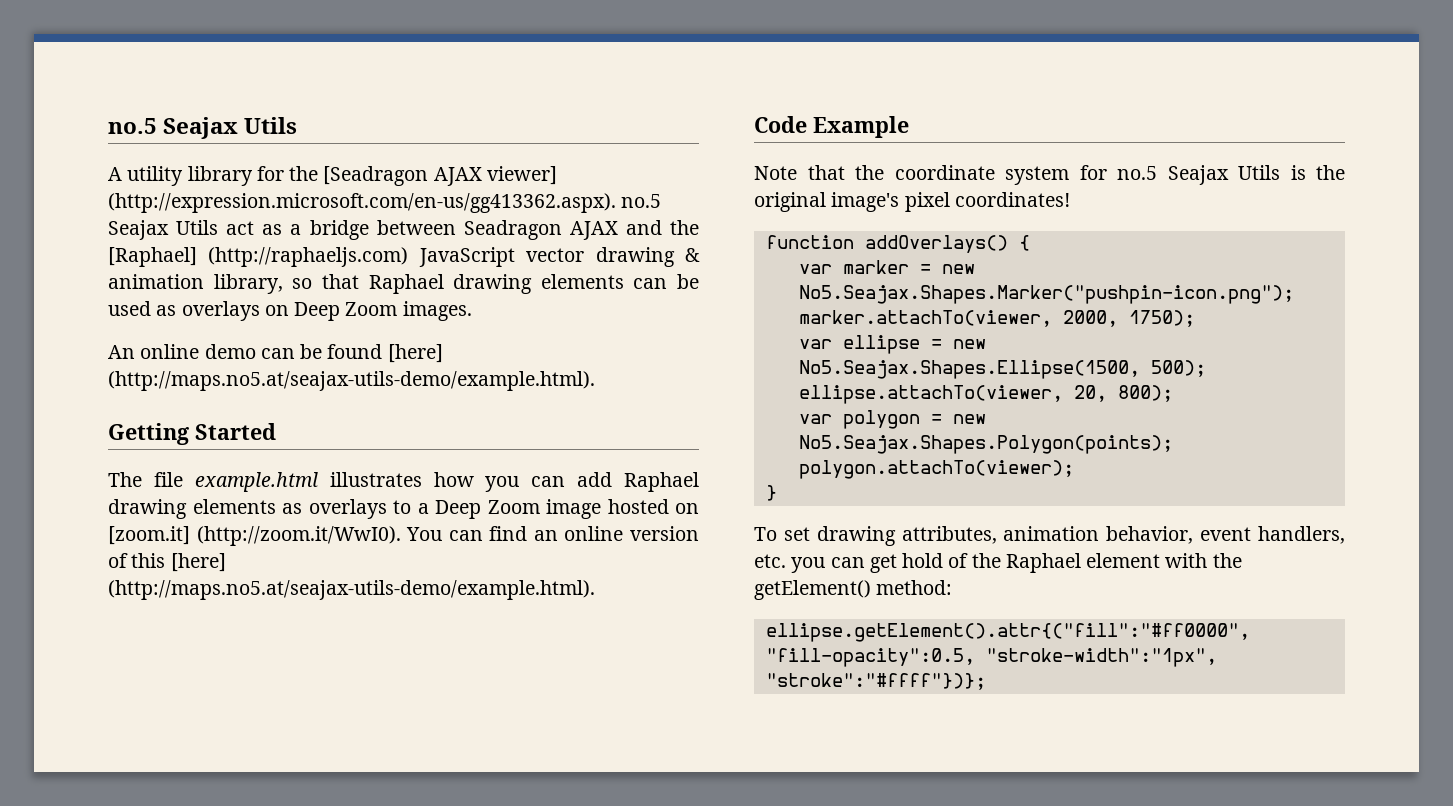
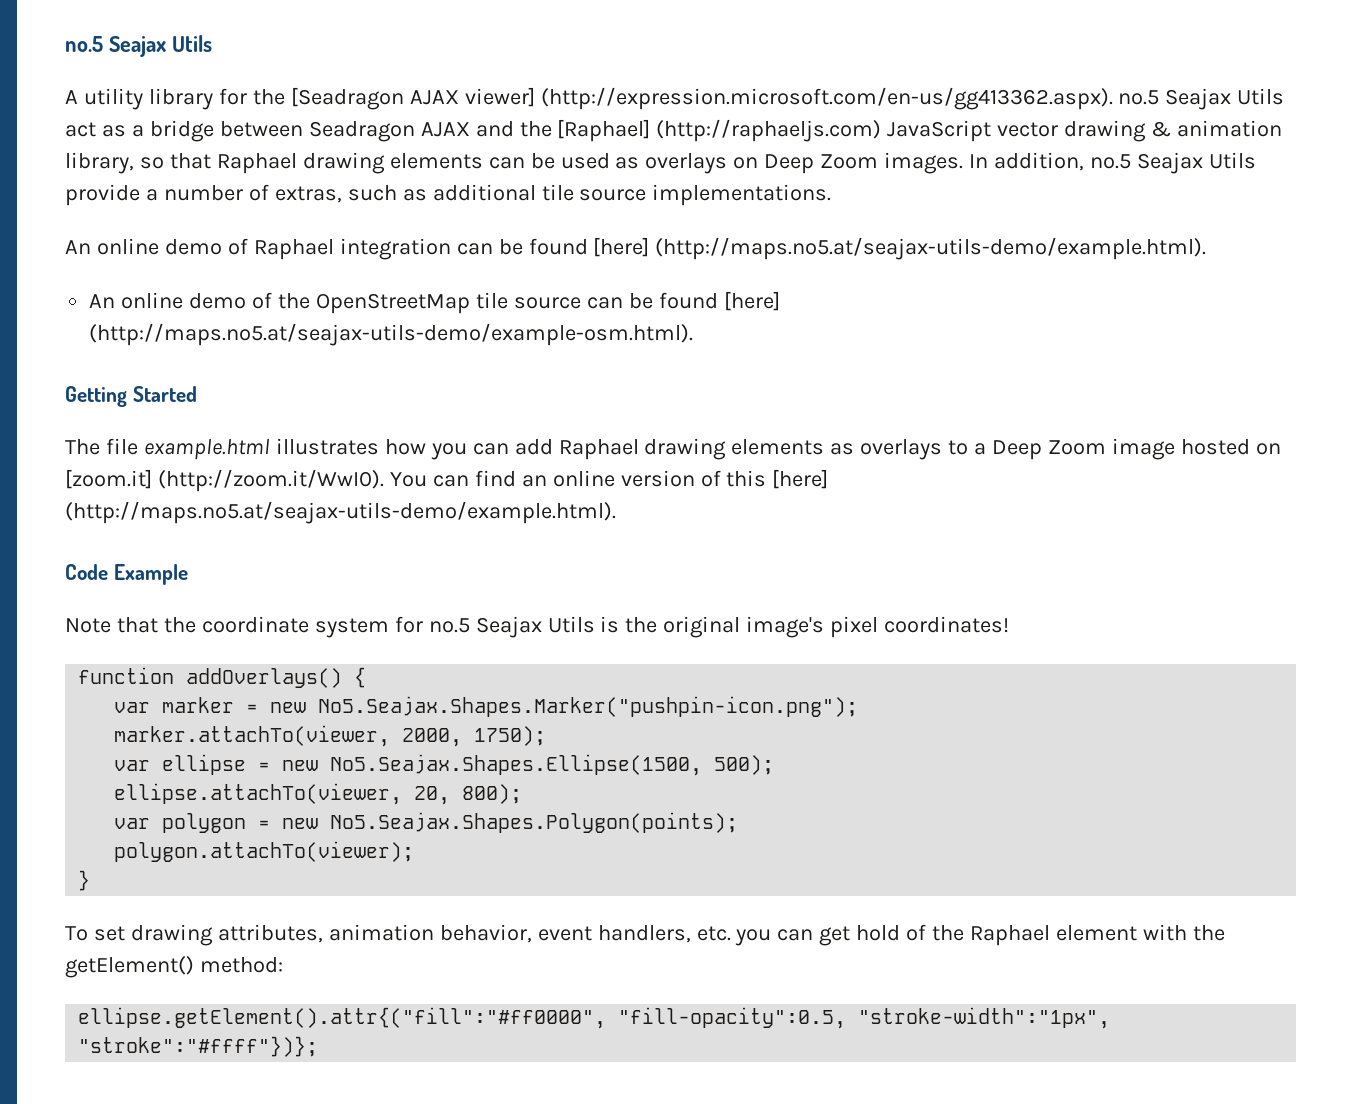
[108,344,256,359] // An online demo -> [969,152,1256,174] [65,184,832,206] [65,238,451,260] In addition, no.5 Seajax Utils provide a number of extras, such as additional tile source implementations. // An online demo of Raphael integration
(595, 381) none -> [89,291,780,314] [89,323,694,346] // An online demo of the OpenStreetMap tile source can be found [here] (http://maps.no5.at/seajax-utils-demo/example-osm.html).

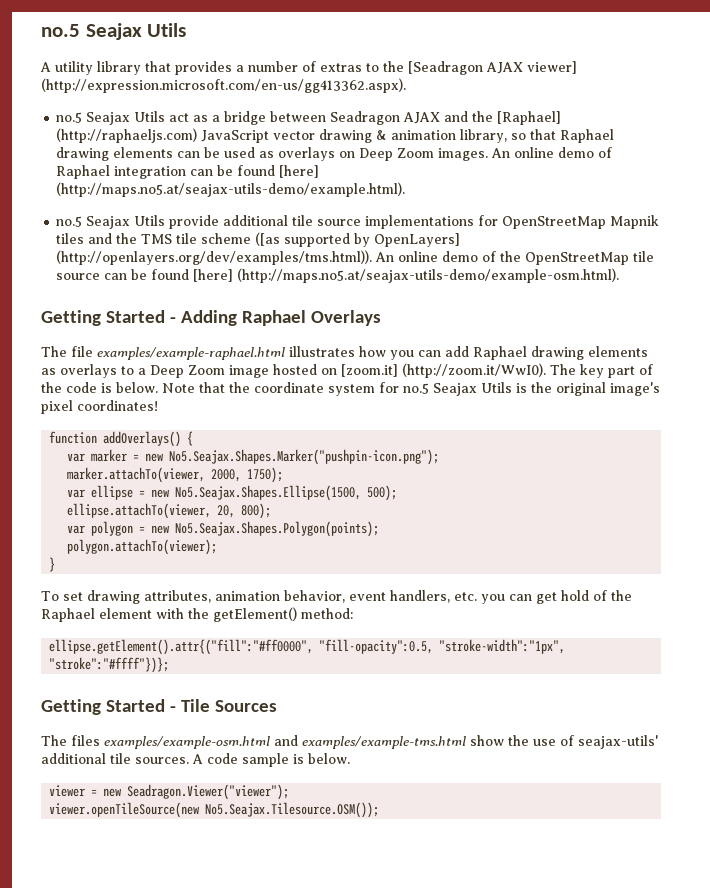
[218,88,247,105] for -> [145,61,379,75] that provides a number of extras to
(1113, 98) none -> (406, 85) //
[969,152,1256,174] [65,184,832,206] In addition, no.5 Seajax Utils provide a number of extras, such as additional tile source implementations. // -> (489, 154) none
(1207, 248) none -> [56,215,660,229] [56,232,461,247] [56,250,373,265] no.5 Seajax Utils provide additional tile source implementations for OpenStreetMap Mapnik tiles and the TMS tile scheme ([as supported by OpenLayers] (http://openlayers.org/dev/examples/tms.html)).
(197, 394) none -> [169,310,381,326] - Adding Raphael Overlays
[143,439,270,460] example.html -> [97,347,285,360] examples/example-raphael.html
[389,469,829,489] [65,501,616,524] [65,564,188,585] You can find an online version of this [here] (http://maps.no5.at/seajax-utils-demo/example.html). // Code Example // -> [550,364,653,378] [41,382,158,393] The key part of the code is below.
(319, 1046) none -> [41,699,277,715] [41,735,658,749] [41,753,350,767] [49,784,290,800] [49,802,380,818] // Getting Started - Tile Sources // The files examples/example-osm.html and examples/example-tms.html show the use of seajax-utils' additional tile sources. A code sample is below. // viewer = new Seadragon.Viewer("viewer"); // viewer.openTileSource(new No5.Seajax.Tilesource.OSM());

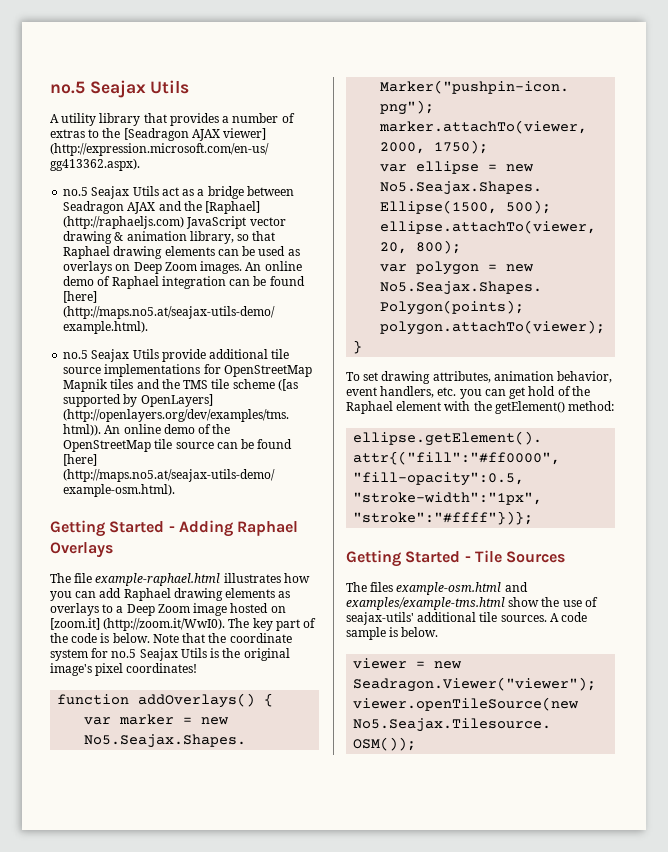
[97,347,285,360] examples/example-raphael.html -> [95,573,221,586] example-raphael.html
[104,736,270,749] examples/example-osm.html -> [396,582,502,595] example-osm.html

